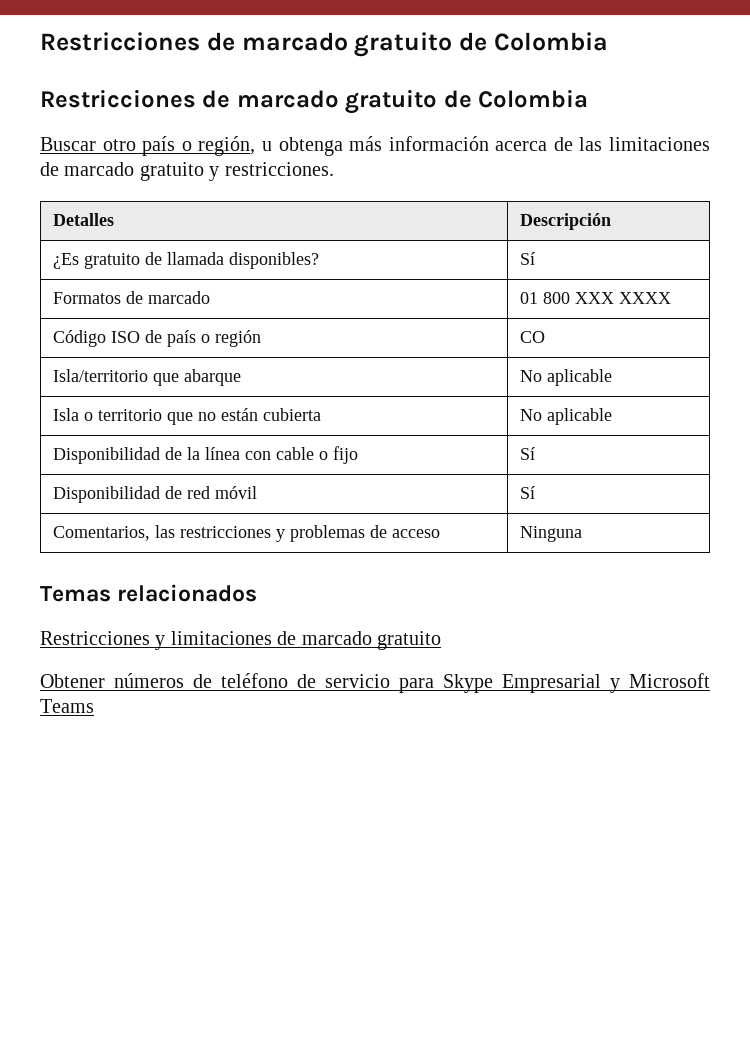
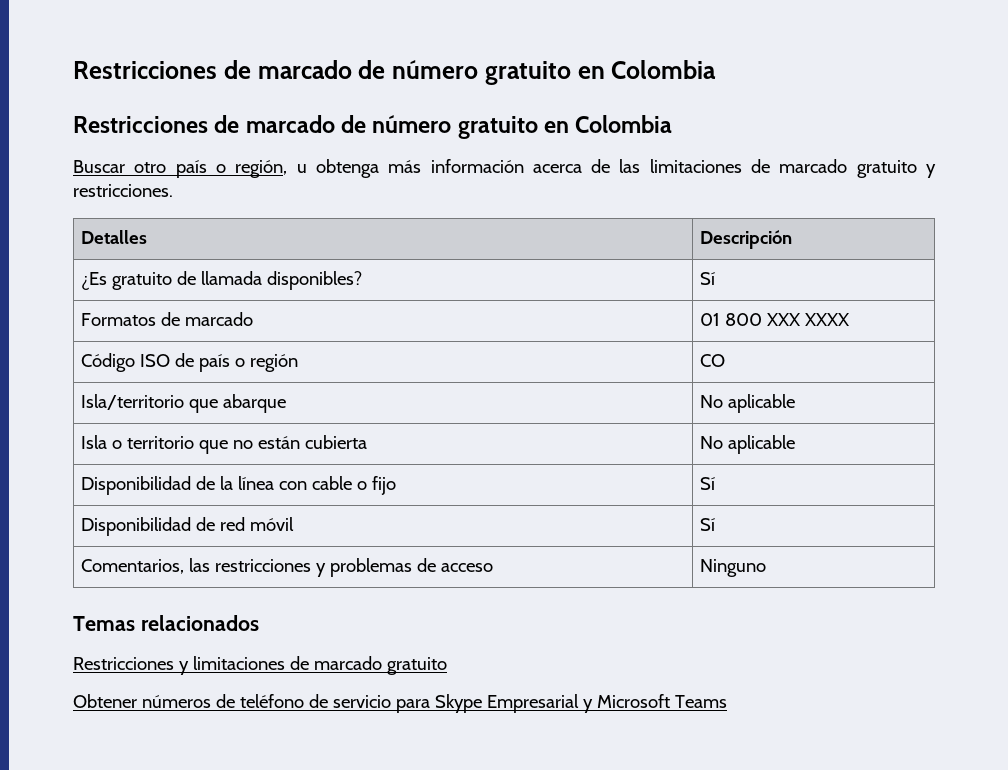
[40,32,487,57] Restricciones de marcado gratuito de -> [73,60,605,85] Restricciones de marcado de número gratuito en
[345,89,472,114] gratuito de -> [341,115,570,139] de número gratuito en
[519,526,582,542] Ninguna -> [699,559,766,577] Ninguno

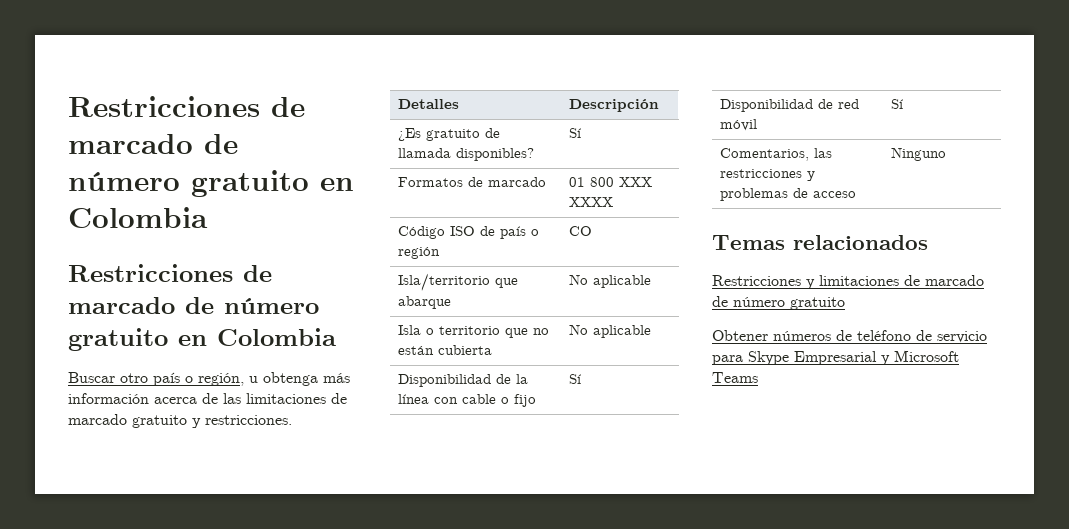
(382, 663) none -> [712,296,785,307] de número

